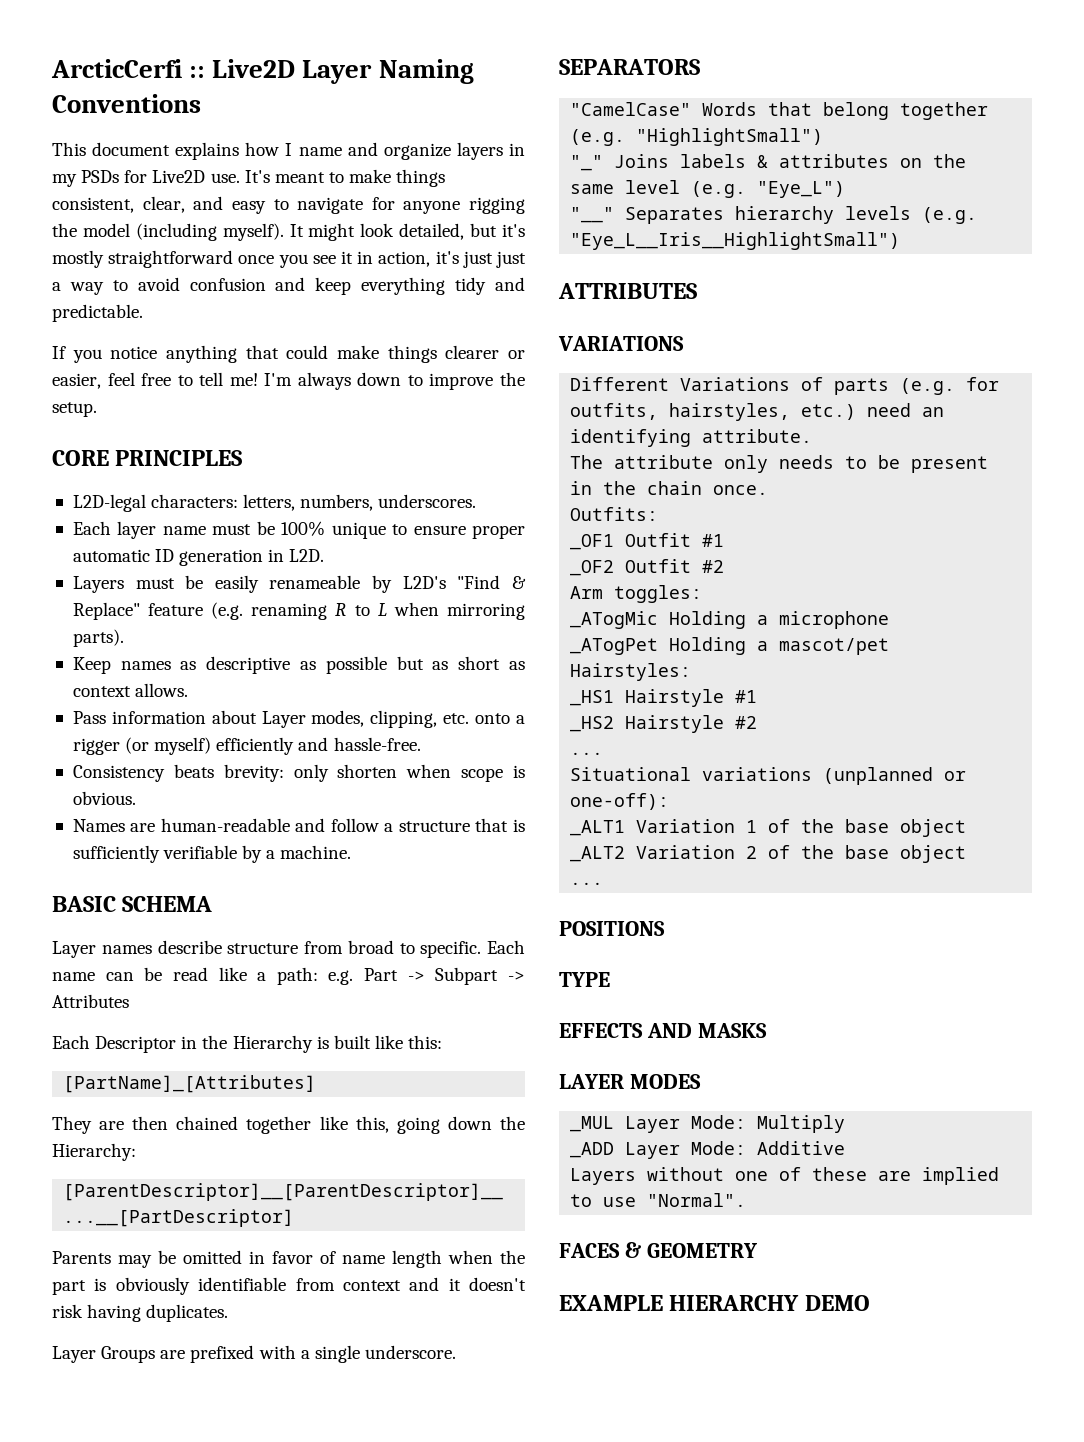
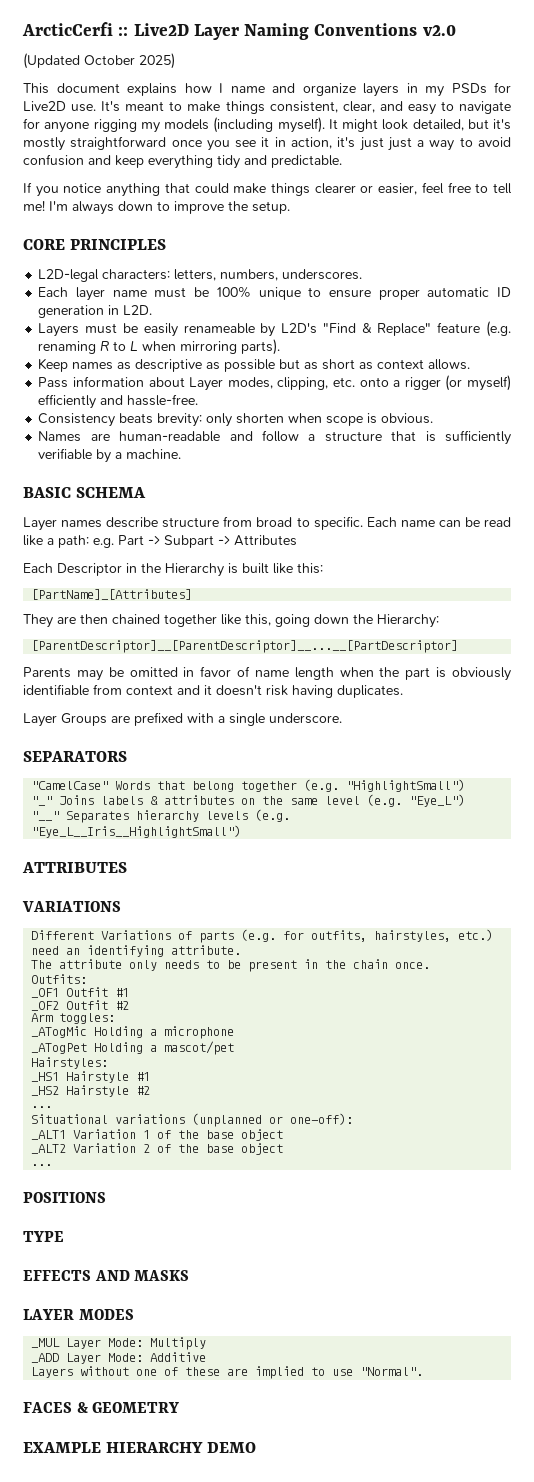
(201, 103) none -> [422,25,456,36] [23,53,175,69] v2.0 // (Updated October 2025)
[52,223,130,237] the model -> [140,119,209,133] my models

